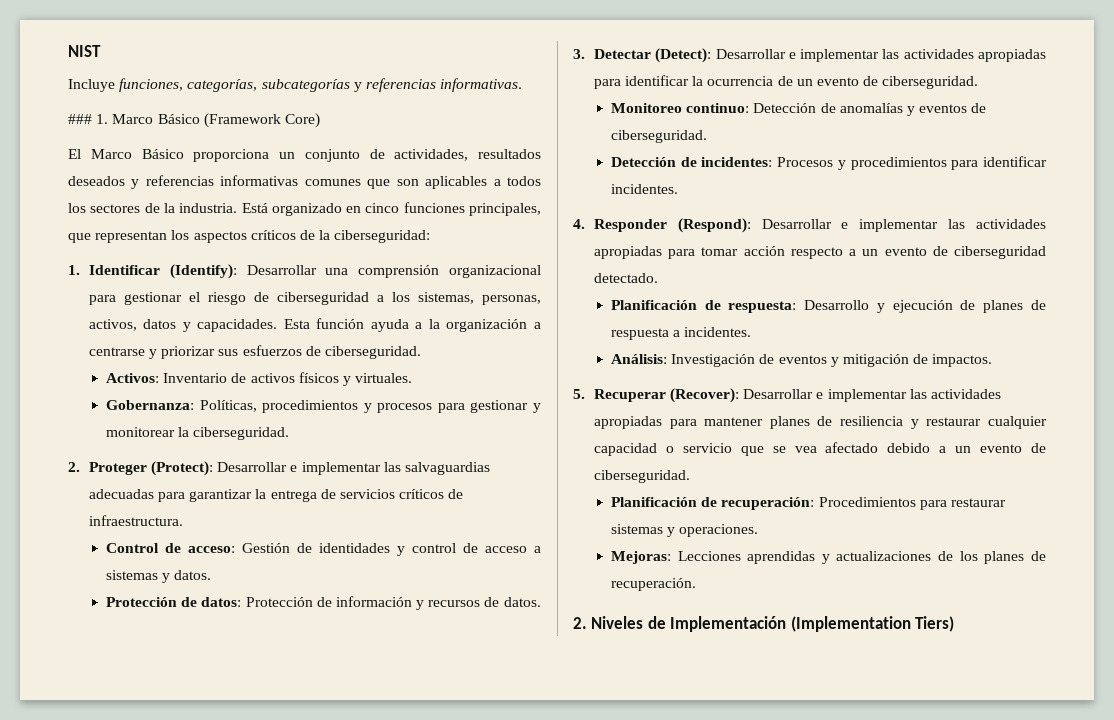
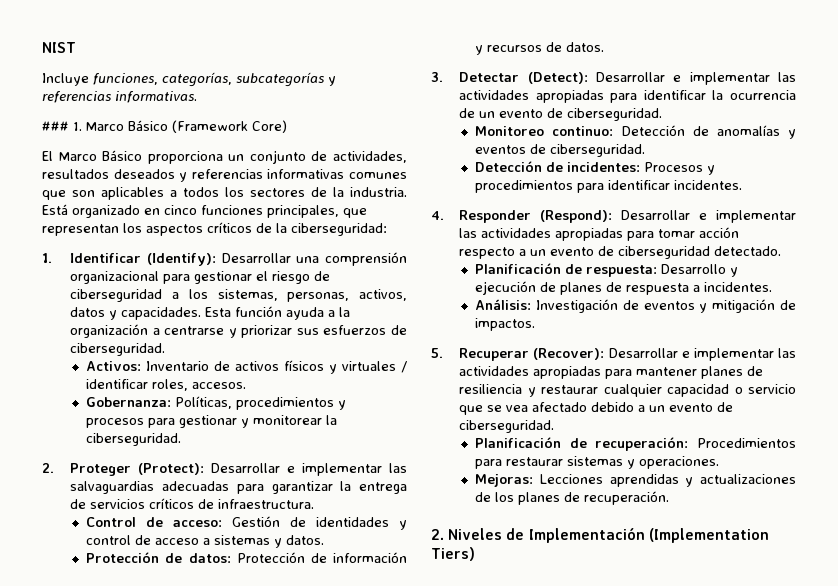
[355,373,413,383] virtuales. -> [342,361,407,373] [86,379,247,391] virtuales / identificar roles, accesos.

